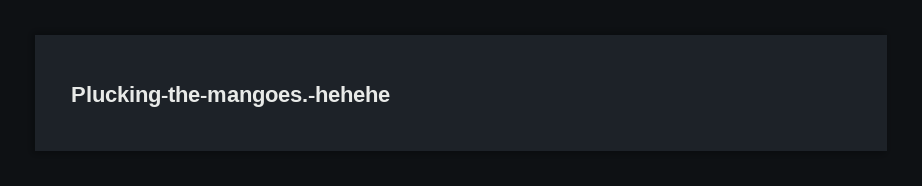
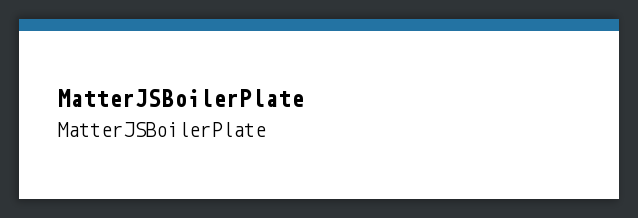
[71,86,390,107] Plucking-the-mangoes.-hehehe -> [57,89,304,107] [57,122,266,137] MatterJSBoilerPlate // MatterJSBoilerPlate

